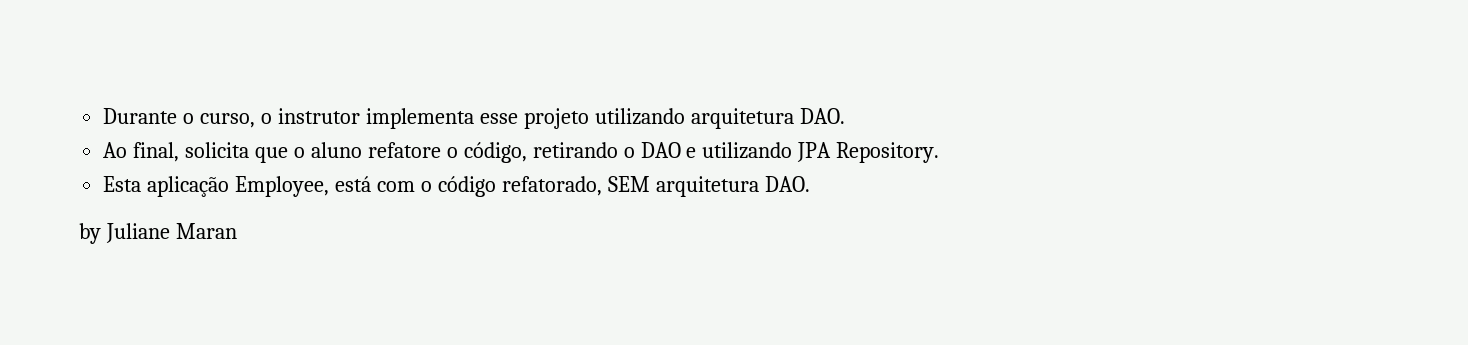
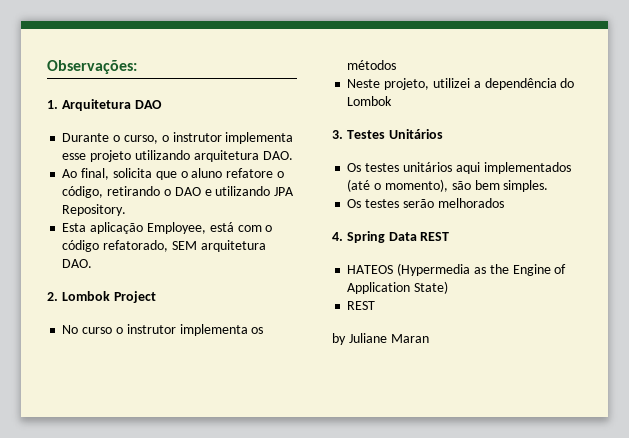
(103, 116) none -> [47,60,137,74] [47,99,162,111] Observações: // 1. Arquitetura DAO //
(810, 184) none -> [47,291,156,303] [62,324,264,336] [347,60,397,70] [347,78,575,90] [347,96,393,106] [332,129,443,139] [347,162,571,174] [347,179,549,192] [347,198,504,208] [332,231,450,243] [347,263,567,276] [347,281,449,294] [347,301,376,310] // 2. Lombok Project // No curso o instrutor implementa os métodos // Neste projeto, utilizei a dependência do Lombok // 3. Testes Unitários // Os testes unitários aqui implementados (até o momento), são bem simples. // Os testes serão melhorados // 4. Spring Data REST // HATEOS (Hypermedia as the Engine of Application State) // REST

